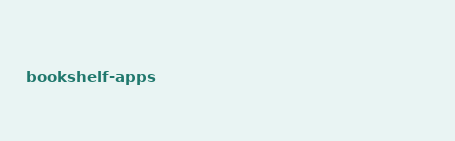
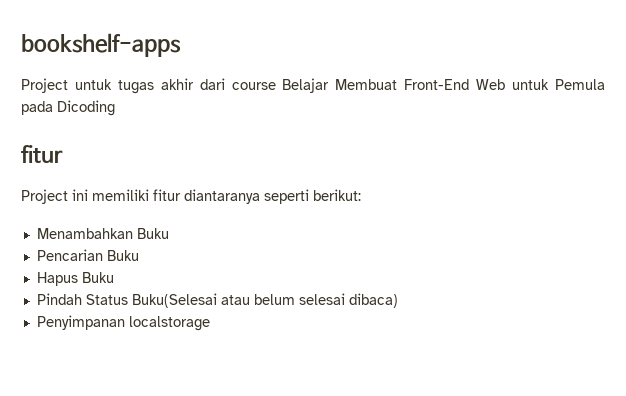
(156, 78) none -> [21,78,606,94] [21,100,115,116] [21,145,63,163] [21,189,361,204] [36,228,169,239] [36,249,139,261] [36,272,114,286] [36,293,398,308] [36,315,210,331] // Project untuk tugas akhir dari course Belajar Membuat Front-End Web untuk Pemula pada Dicoding // fitur // Project ini memiliki fitur diantaranya seperti berikut: // Menambahkan Buku // Pencarian Buku // Hapus Buku // Pindah Status Buku(Selesai atau belum selesai dibaca) // Penyimpanan localstorage

